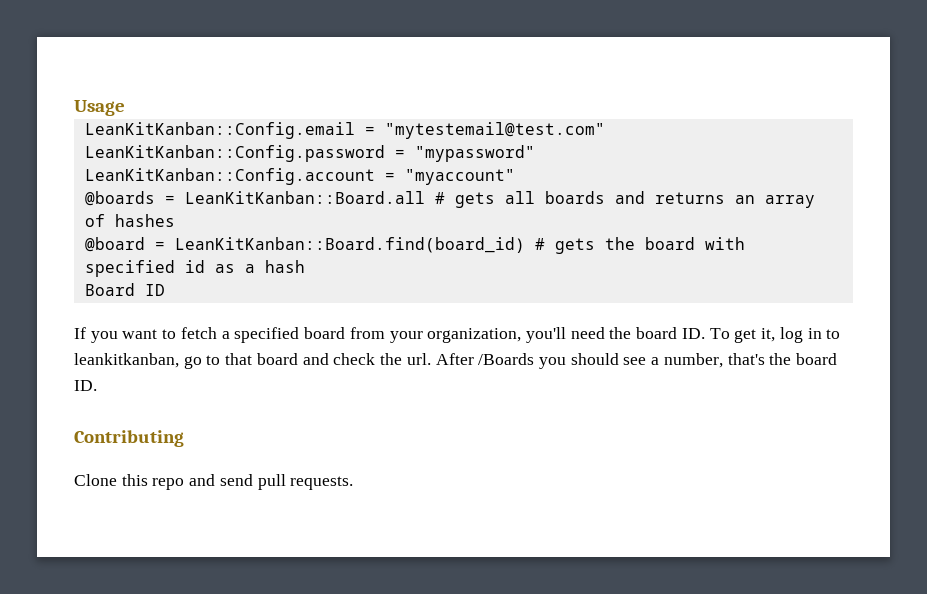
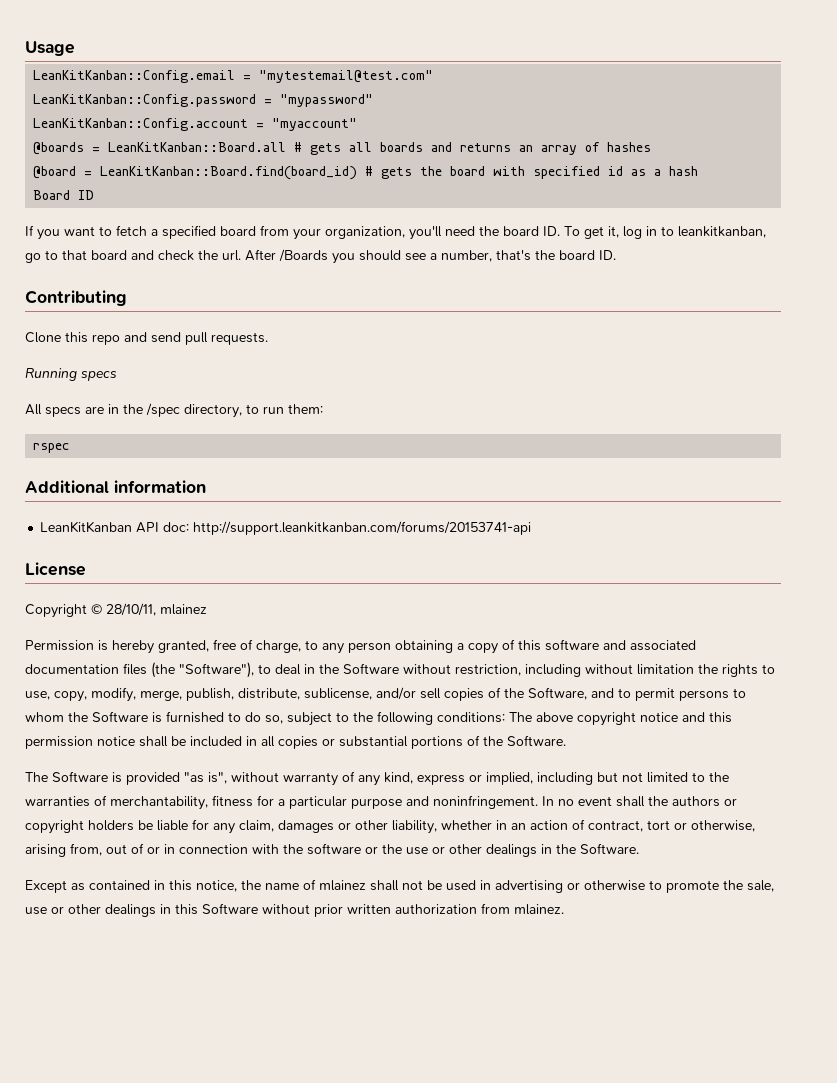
(354, 483) none -> [25,368,117,381] [25,403,323,418] [33,443,71,453] [25,480,206,493] [40,521,532,535] [25,562,86,576] [25,603,207,618] [25,639,696,654] [25,662,775,678] [25,687,746,702] [25,711,732,726] [25,735,566,749] [25,771,729,786] [25,795,737,810] [25,819,755,834] [25,843,639,857] [25,879,774,893] [25,903,564,917] // Running specs // All specs are in the /spec directory, to run them: // rspec // Additional information // LeanKitKanban API doc: http://support.leankitkanban.com/forums/20153741-api // License // Copyright © 28/10/11, mlainez // Permission is hereby granted, free of charge, to any person obtaining a copy of this software and associated documentation files (the "Software"), to deal in the Software without restriction, including without limitation the rights to use, copy, modify, merge, publish, distribute, sublicense, and/or sell copies of the Software, and to permit persons to whom the Software is furnished to do so, subject to the following conditions: The above copyright notice and this permission notice shall be included in all copies or substantial portions of the Software. // The Software is provided "as is", without warranty of any kind, express or implied, including but not limited to the warranties of merchantability, fitness for a particular purpose and noninfringement. In no event shall the authors or copyright holders be liable for any claim, damages or other liability, whether in an action of contract, tort or otherwise, arising from, out of or in connection with the software or the use or other dealings in the Software. // Except as contained in this notice, the name of mlainez shall not be used in advertising or otherwise to promote the sale, use or other dealings in this Software without prior written authorization from mlainez.

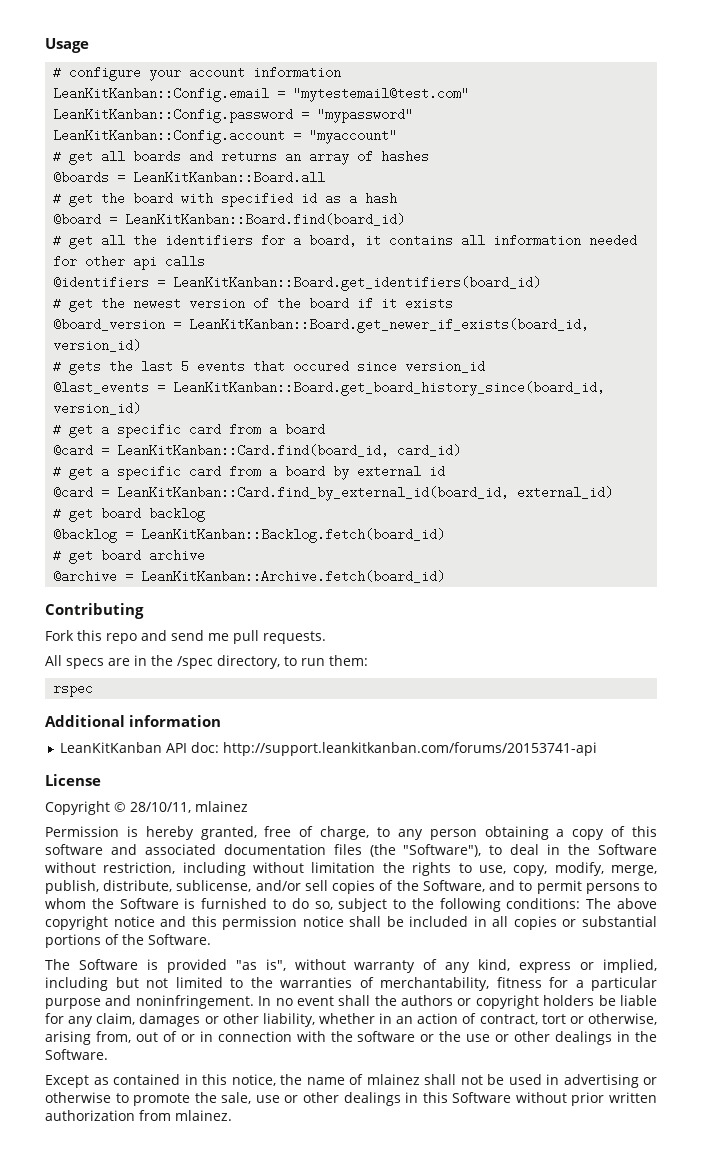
(75, 48) none -> [53,66,342,81] // # configure your account information
[33,142,342,155] @boards = LeanKitKanban::Board.all # gets -> [53,150,94,165] # get
[33,166,413,180] @board = LeanKitKanban::Board.find(board_id) # gets -> [53,171,326,184] [53,192,94,207] @boards = LeanKitKanban::Board.all // # get
[33,190,95,200] [25,225,766,240] [25,249,616,264] Board ID // If you want to fetch a specified board from your organization, you'll need the board ID. To get it, log in to leankitkanban, go to that board and check the url. After /Boards you should see a number, that's the board ID. -> [53,213,406,226] [53,234,638,249] [53,255,206,270] [53,276,542,291] [53,297,454,312] [53,318,590,333] [53,339,142,352] [53,360,486,375] [53,381,606,396] [53,402,142,415] [53,423,326,438] [53,444,462,457] [53,465,446,480] [53,486,614,501] [53,507,206,522] [53,528,446,543] [53,549,206,564] [53,570,446,583] @board = LeanKitKanban::Board.find(board_id) // # get all the identifiers for a board, it contains all information needed for other api calls // @identifiers = LeanKitKanban::Board.get_identifiers(board_id) // # get the newest version of the board if it exists // @board_version = LeanKitKanban::Board.get_newer_if_exists(board_id, version_id) // # gets the last 5 events that occured since version_id // @last_events = LeanKitKanban::Board.get_board_history_since(board_id, version_id) // # get a specific card from a board // @card = LeanKitKanban::Card.find(board_id, card_id) // # get a specific card from a board by external id // @card = LeanKitKanban::Card.find_by_external_id(board_id, external_id) // # get board backlog // @backlog = LeanKitKanban::Backlog.fetch(board_id) // # get board archive // @archive = LeanKitKanban::Archive.fetch(board_id)
[25,332,61,343] Clone -> [45,630,74,641] Fork
(181, 337) none -> [208,633,229,641] me
[25,368,117,381] // Running specs -> (326, 637) none

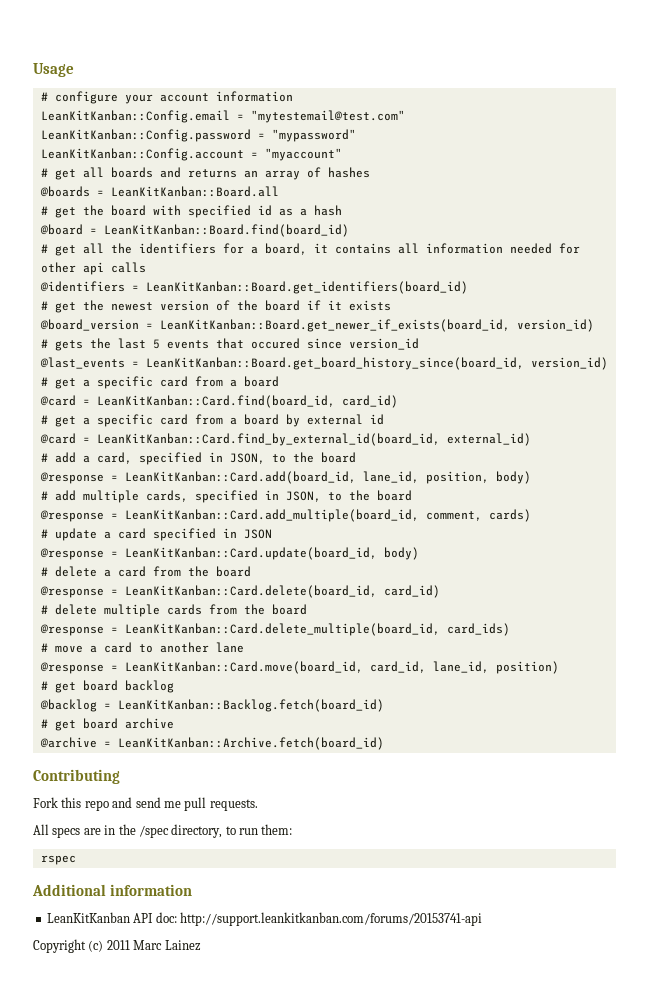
(614, 492) none -> [40,452,356,465] [39,471,531,484] [40,490,412,503] [39,509,531,522] [40,528,272,541] [39,547,419,560] [40,566,251,577] [39,585,440,598] [40,604,307,617] [39,623,510,636] [40,642,244,653] [39,661,559,674] // # add a card, specified in JSON, to the board // @response = LeanKitKanban::Card.add(board_id, lane_id, position, body) // # add multiple cards, specified in JSON, to the board // @response = LeanKitKanban::Card.add_multiple(board_id, comment, cards) // # update a card specified in JSON // @response = LeanKitKanban::Card.update(board_id, body) // # delete a card from the board // @response = LeanKitKanban::Card.delete(board_id, card_id) // # delete multiple cards from the board // @response = LeanKitKanban::Card.delete_multiple(board_id, card_ids) // # move a card to another lane // @response = LeanKitKanban::Card.move(board_id, card_id, lane_id, position)
[45,774,101,786] // License -> (482, 919) none
[114,801,248,813] [45,826,657,840] [45,844,658,857] [45,862,658,876] [45,880,657,894] [45,898,657,912] [45,916,657,930] [45,934,211,948] [45,959,657,973] [45,977,657,991] [45,995,657,1009] [45,1013,657,1027] [45,1031,657,1045] [45,1049,108,1060] [45,1074,657,1088] [45,1092,657,1106] [45,1110,232,1121] © 28/10/11, mlainez // Permission is hereby granted, free of charge, to any person obtaining a copy of this software and associated documentation files (the "Software"), to deal in the Software without restriction, including without limitation the rights to use, copy, modify, merge, publish, distribute, sublicense, and/or sell copies of the Software, and to permit persons to whom the Software is furnished to do so, subject to the following conditions: The above copyright notice and this permission notice shall be included in all copies or substantial portions of the Software. // The Software is provided "as is", without warranty of any kind, express or implied, including but not limited to the warranties of merchantability, fitness for a particular purpose and noninfringement. In no event shall the authors or copyright holders be liable for any claim, damages or other liability, whether in an action of contract, tort or otherwise, arising from, out of or in connection with the software or the use or other dealings in the Software. // Except as contained in this notice, the name of mlainez shall not be used in advertising or otherwise to promote the sale, use or other dealings in this Software without prior written authorization from mlainez. -> [88,940,201,952] (c) 2011 Marc Lainez

